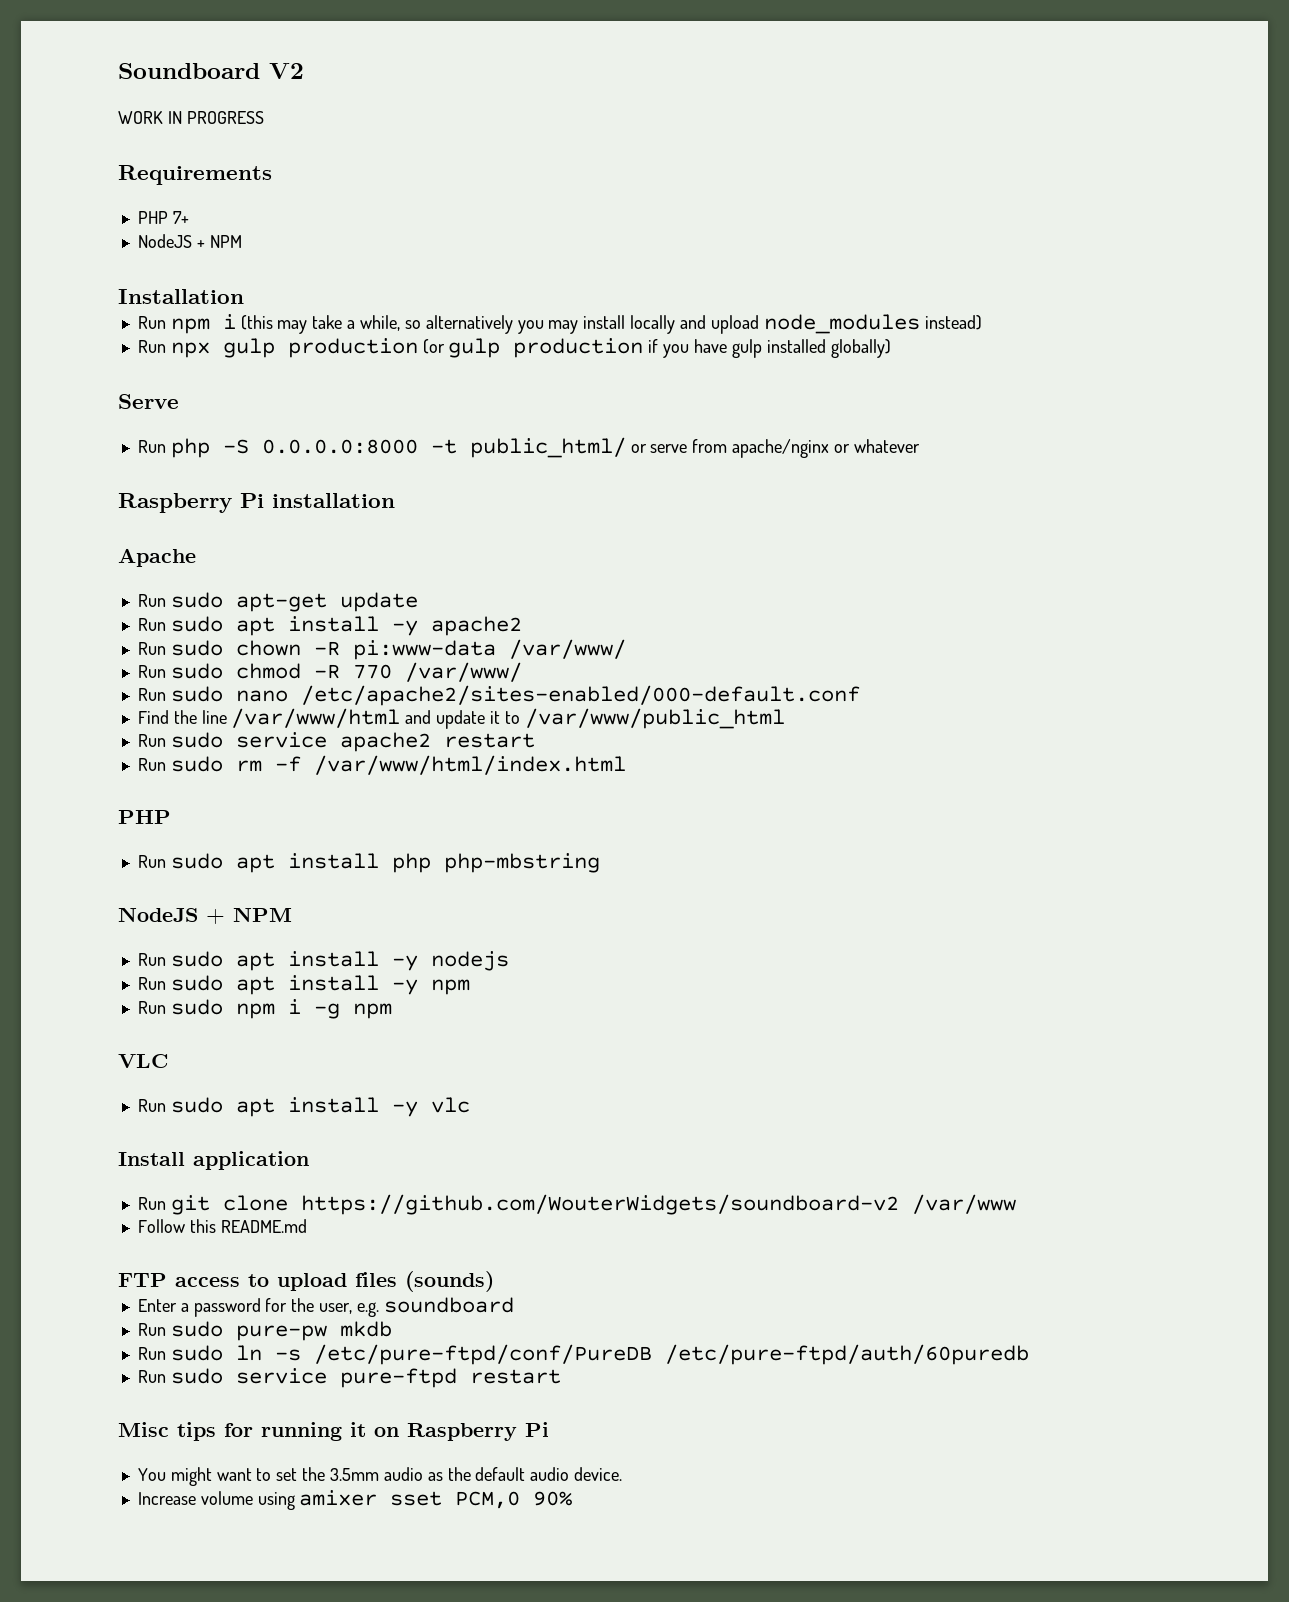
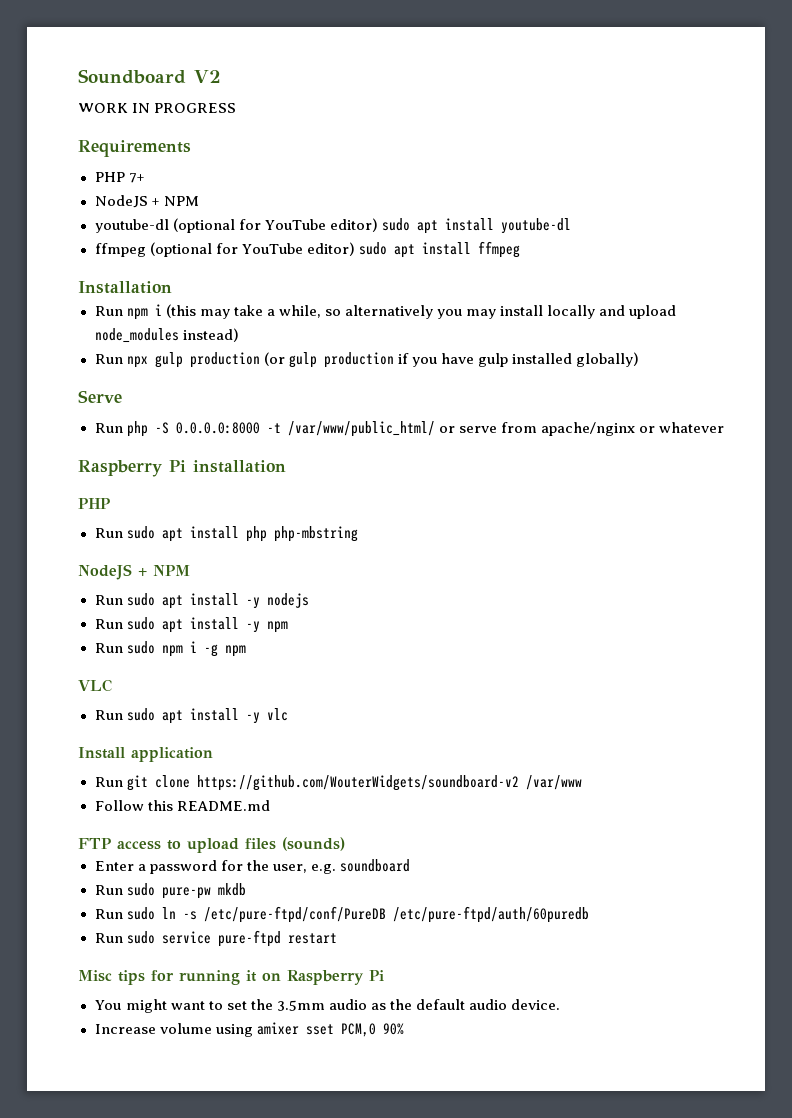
(242, 241) none -> [94,218,571,234] [94,241,520,258] // youtube-dl (optional for YouTube editor) sudo apt install youtube-dl // ffmpeg (optional for YouTube editor) sudo apt install ffmpeg
[469,437,626,458] public_html/ -> [287,421,435,437] /var/www/public_html/
[118,548,196,567] [137,592,418,612] [137,616,522,636] [137,639,626,660] [137,662,522,682] [137,685,860,706] [137,708,785,729] [137,732,535,752] [137,755,626,775] // Apache // Run sudo apt-get update // Run sudo apt install -y apache2 // Run sudo chown -R pi:www-data /var/www/ // Run sudo chmod -R 770 /var/www/ // Run sudo nano /etc/apache2/sites-enabled/000-default.conf // Find the line /var/www/html and update it to /var/www/public_html // Run sudo service apache2 restart // Run sudo rm -f /var/www/html/index.html -> (286, 466) none

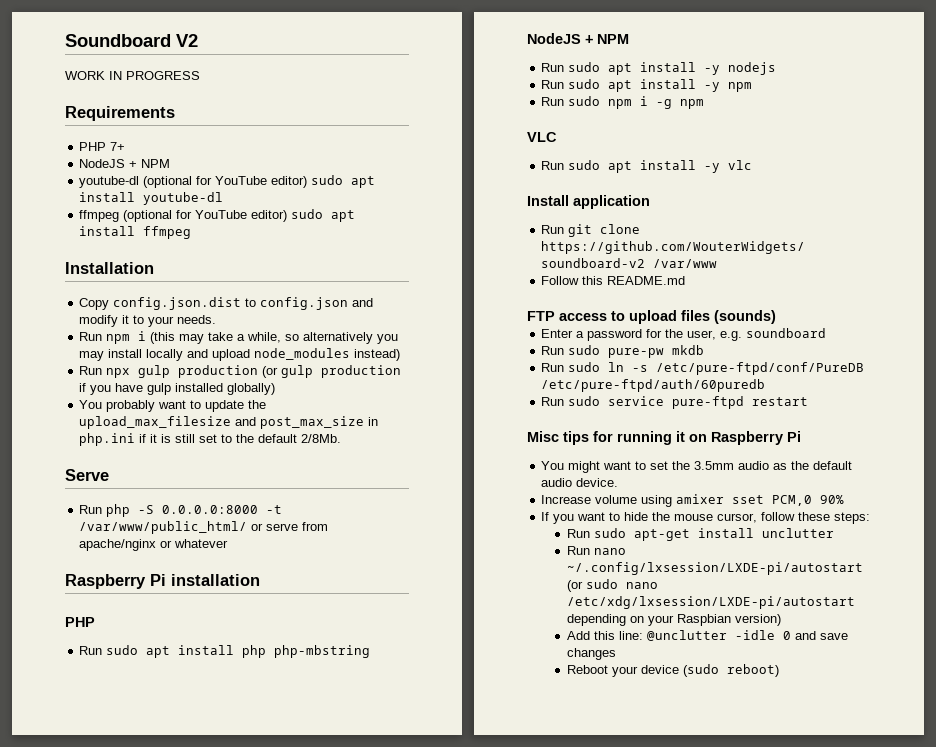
(172, 287) none -> [79,297,374,310] [79,315,217,327] // Copy config.json.dist to config.json and modify it to your needs.
(639, 359) none -> [79,400,267,412] [79,416,379,429] [79,433,342,446] // You probably want to update the upload_max_filesize and post_max_size in php.ini if it is still set to the default 2/8Mb.
(404, 1029) none -> [541,512,871,524] [566,528,834,541] [566,546,626,555] [566,562,863,575] [566,579,658,592] [566,596,855,609] [566,614,781,626] [566,630,848,641] [566,648,616,660] [566,664,779,677] // If you want to hide the mouse cursor, follow these steps: // Run sudo apt-get install unclutter // Run nano ~/.config/lxsession/LXDE-pi/autostart (or sudo nano /etc/xdg/lxsession/LXDE-pi/autostart depending on your Raspbian version) // Add this line: @unclutter -idle 0 and save changes // Reboot your device (sudo reboot)

